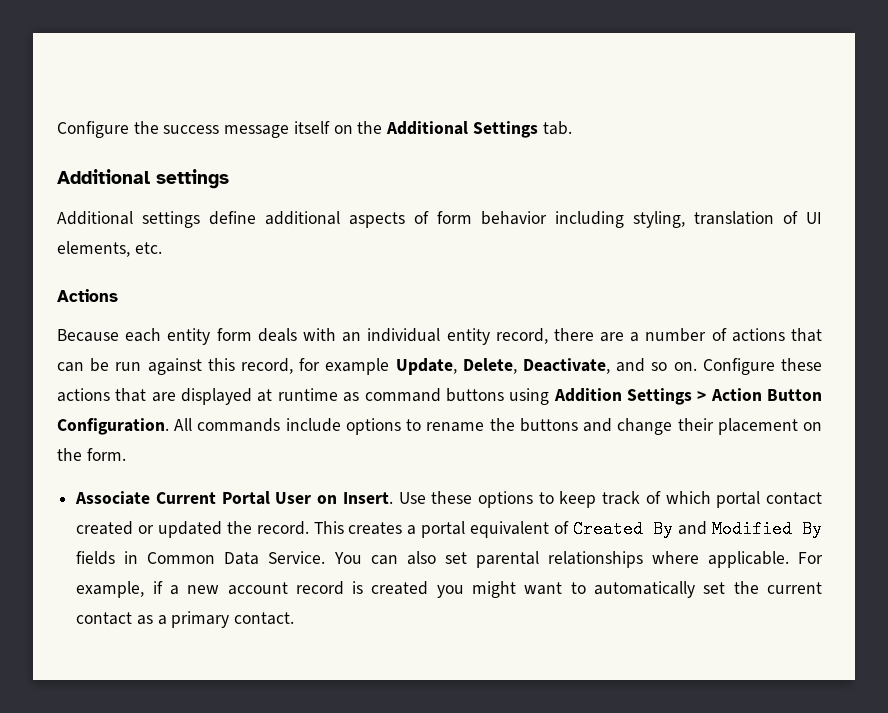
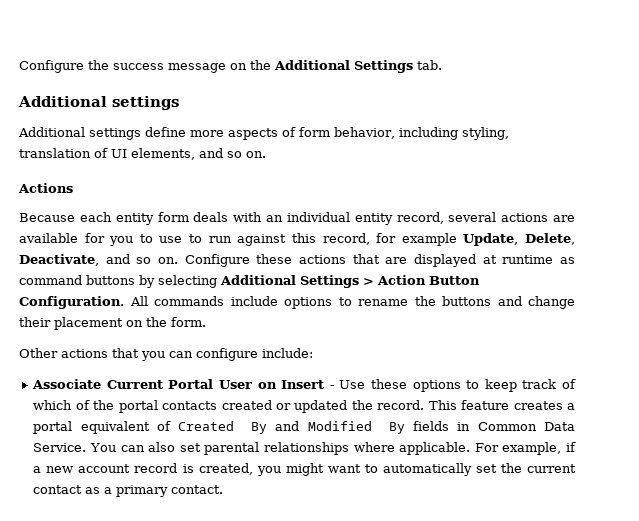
[293,121,330,134] itself -> (226, 68) none
[265,211,340,225] additional -> [190,130,224,137] more
[481,211,547,225] behavior -> [334,127,395,139] behavior,
[134,242,162,254] etc. -> [199,148,266,158] and so on.
[553,328,822,342] [57,358,110,372] there are a number of actions that can be -> [448,212,575,222] [19,233,203,246] several actions are available for you to use to
[509,388,622,405] using Addition -> [139,275,296,288] by selecting Additional
(126, 454) none -> [19,348,313,361] // Other actions that you can configure include:
[342,492,393,504] Insert. -> [281,380,334,389] Insert -
[716,491,822,508] portal contact -> [75,400,218,413] of the portal contacts
(344, 527) none -> [461,400,510,410] feature
[371,581,429,595] created -> [198,463,253,475] created,

